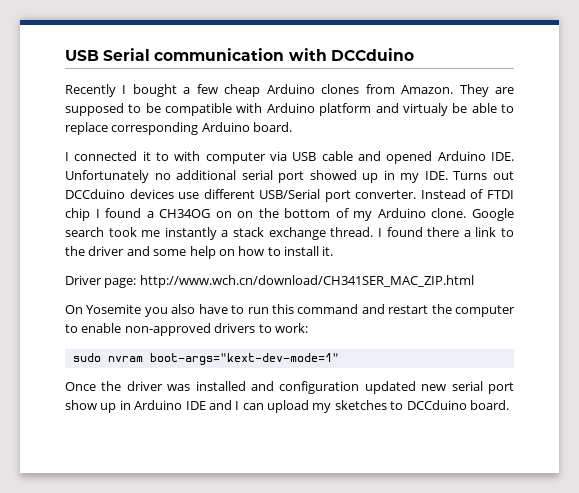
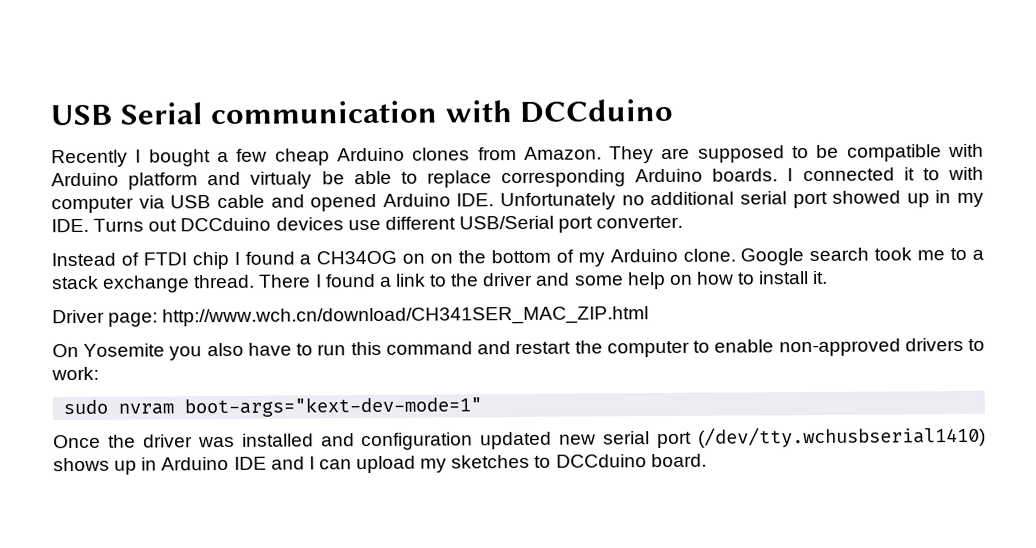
[253,122,293,132] board. // -> [712,168,779,182] boards.
(417, 194) none -> (684, 222) //
[164,227,217,240] instantly -> [950,247,968,261] to
[377,227,460,237] I found there -> [258,273,376,288] There I found
[65,400,97,410] show -> [698,425,986,448] [53,457,110,472] (/dev/tty.wchusbserial1410) shows

